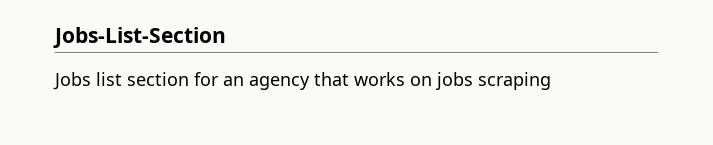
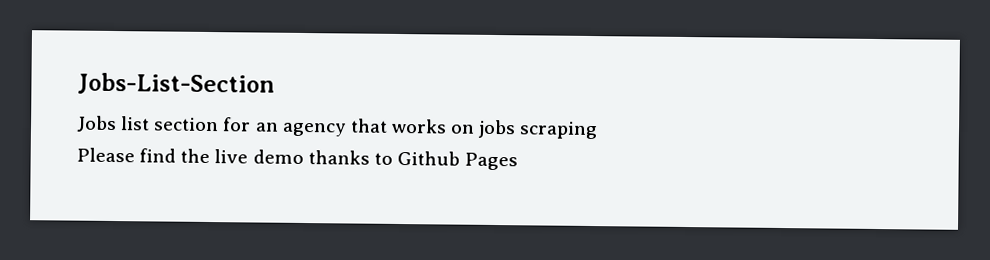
(551, 81) none -> [76,147,519,171] // Please find the live demo thanks to Github Pages

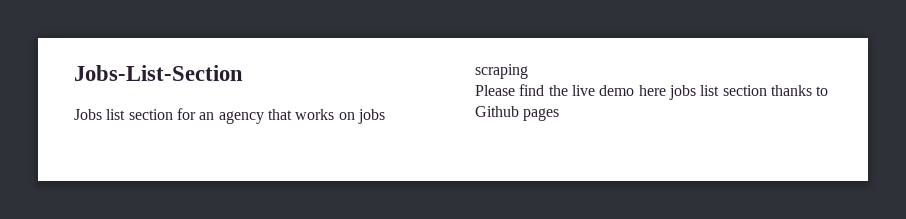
(304, 156) none -> [638,85,767,100] here jobs list section
[464,152,519,171] Pages -> [523,108,560,121] pages

